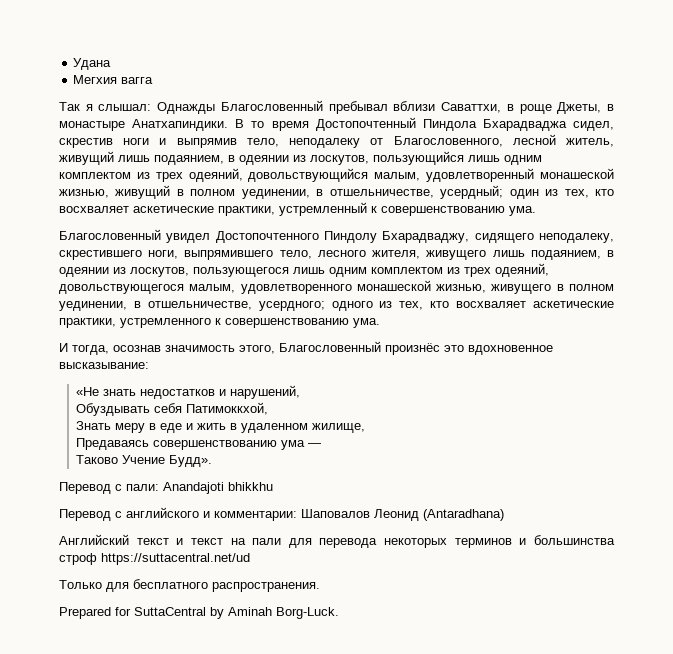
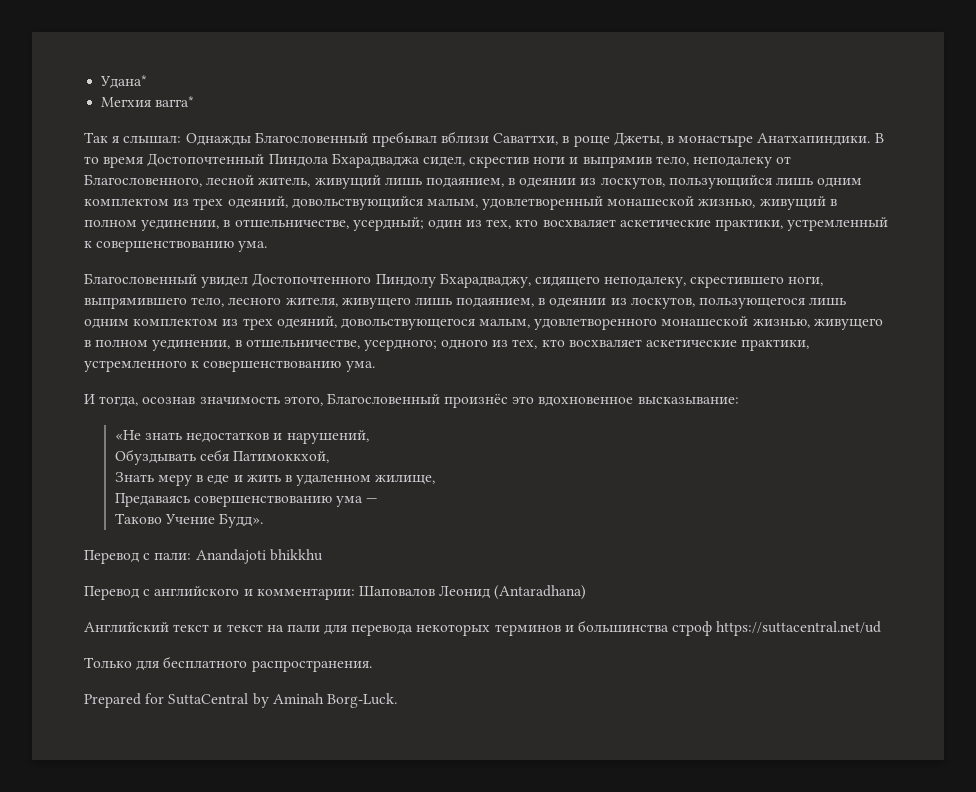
[73,58,112,70] Удана -> [100,75,148,89] Удана*
[121,77,154,84] вагга -> [155,96,195,107] вагга*

